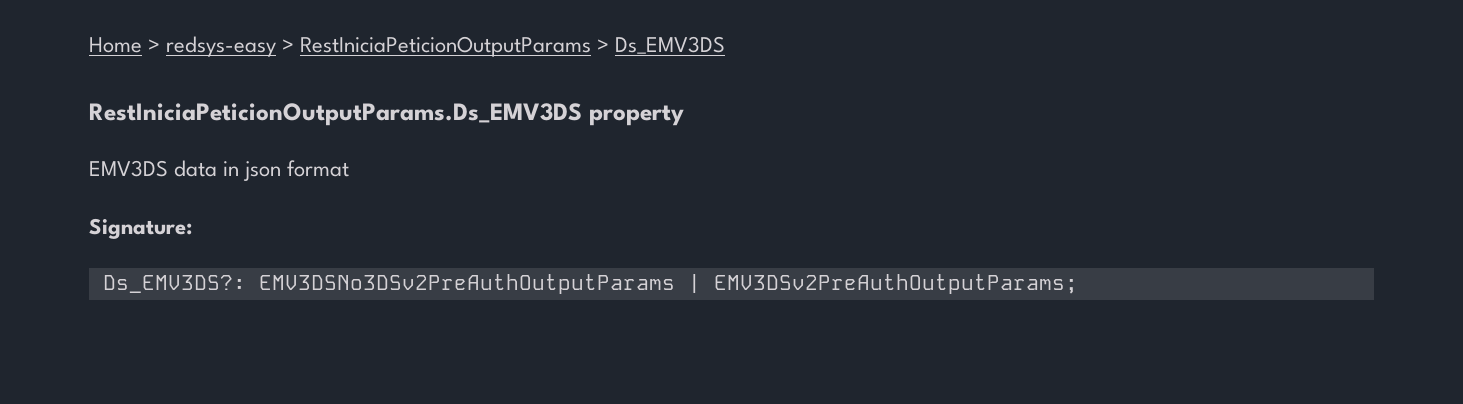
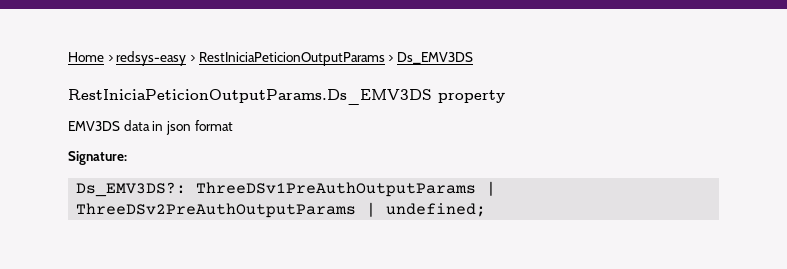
[258,274,1078,294] EMV3DSNo3DSv2PreAuthOutputParams | EMV3DSv2PreAuthOutputParams; -> [196,181,497,197] [76,202,487,218] ThreeDSv1PreAuthOutputParams | ThreeDSv2PreAuthOutputParams | undefined;

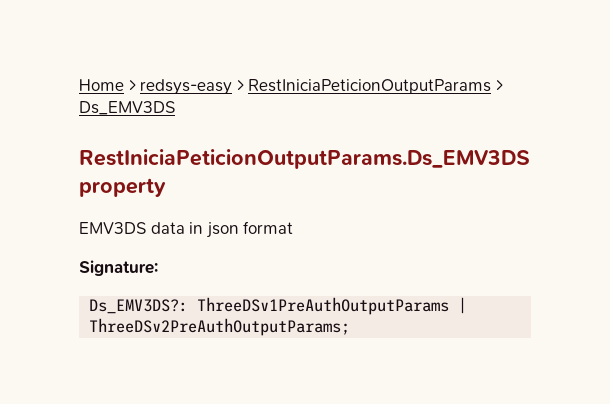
[76,202,487,218] ThreeDSv2PreAuthOutputParams | undefined; -> [89,318,351,336] ThreeDSv2PreAuthOutputParams;

